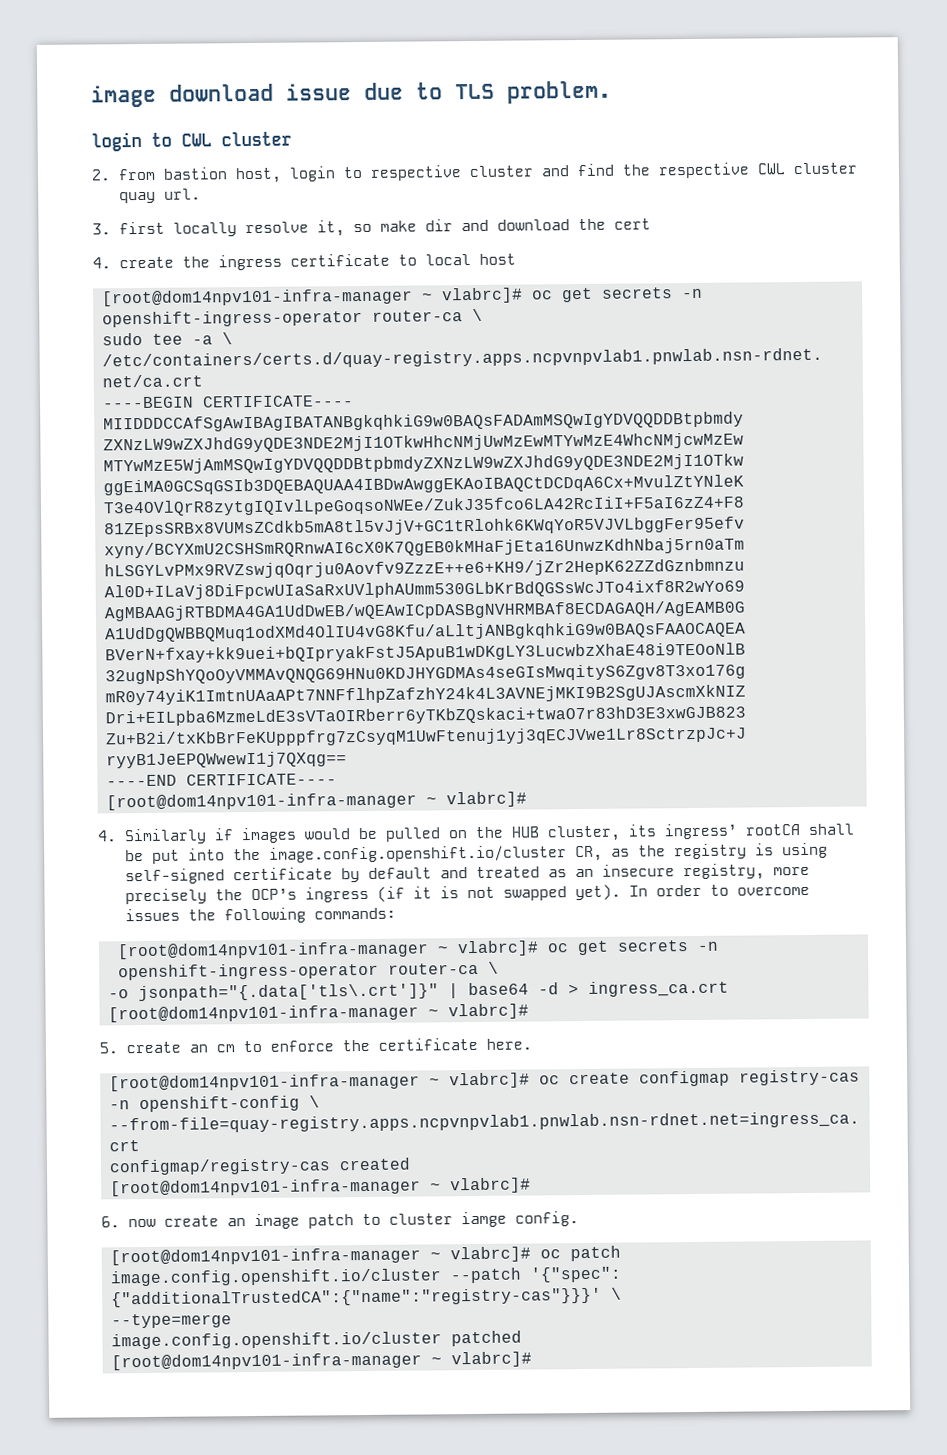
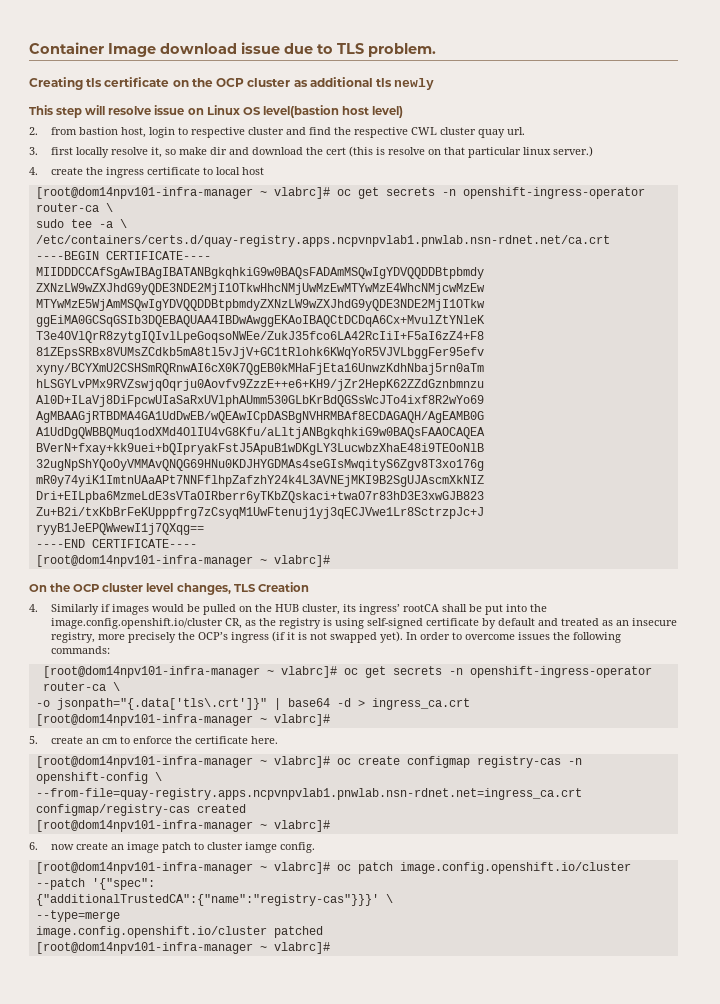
[91,84,157,108] image -> [29,42,156,57] Container Image
[91,131,292,152] login to CWL cluster -> [29,77,435,90] [29,105,404,118] Creating tls certificate on the OCP cluster as additional tls newly // This step will resolve issue on Linux OS level(bastion host level)
(651, 224) none -> [348,146,593,158] (this is resolve on that particular linux server.)
(527, 799) none -> [29,582,309,595] // On the OCP cluster level changes, TLS Creation

